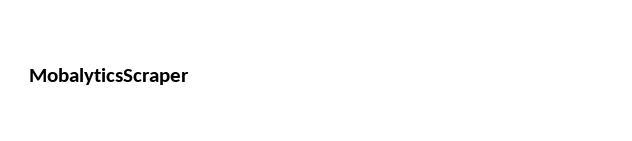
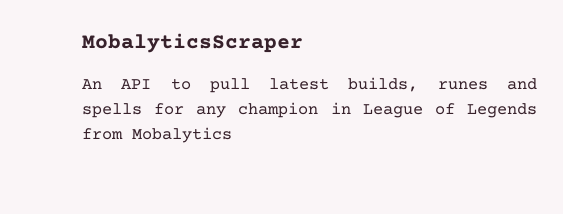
(189, 76) none -> [82,77,537,93] [82,102,537,118] [82,127,232,143] // An API to pull latest builds, runes and spells for any champion in League of Legends from Mobalytics

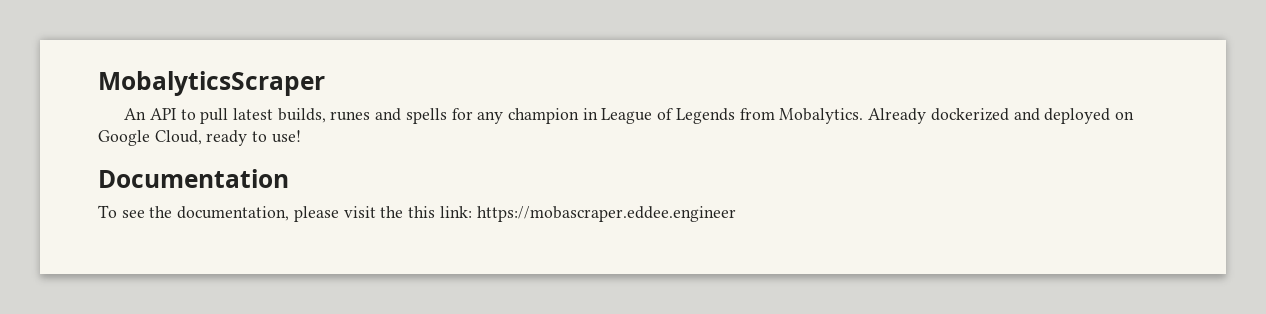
[132,127,232,143] Mobalytics -> [779,108,1134,124] [98,130,301,146] [98,169,289,188] [98,205,736,222] Mobalytics. Already dockerized and deployed on Google Cloud, ready to use! // Documentation // To see the documentation, please visit the this link: https://mobascraper.eddee.engineer

